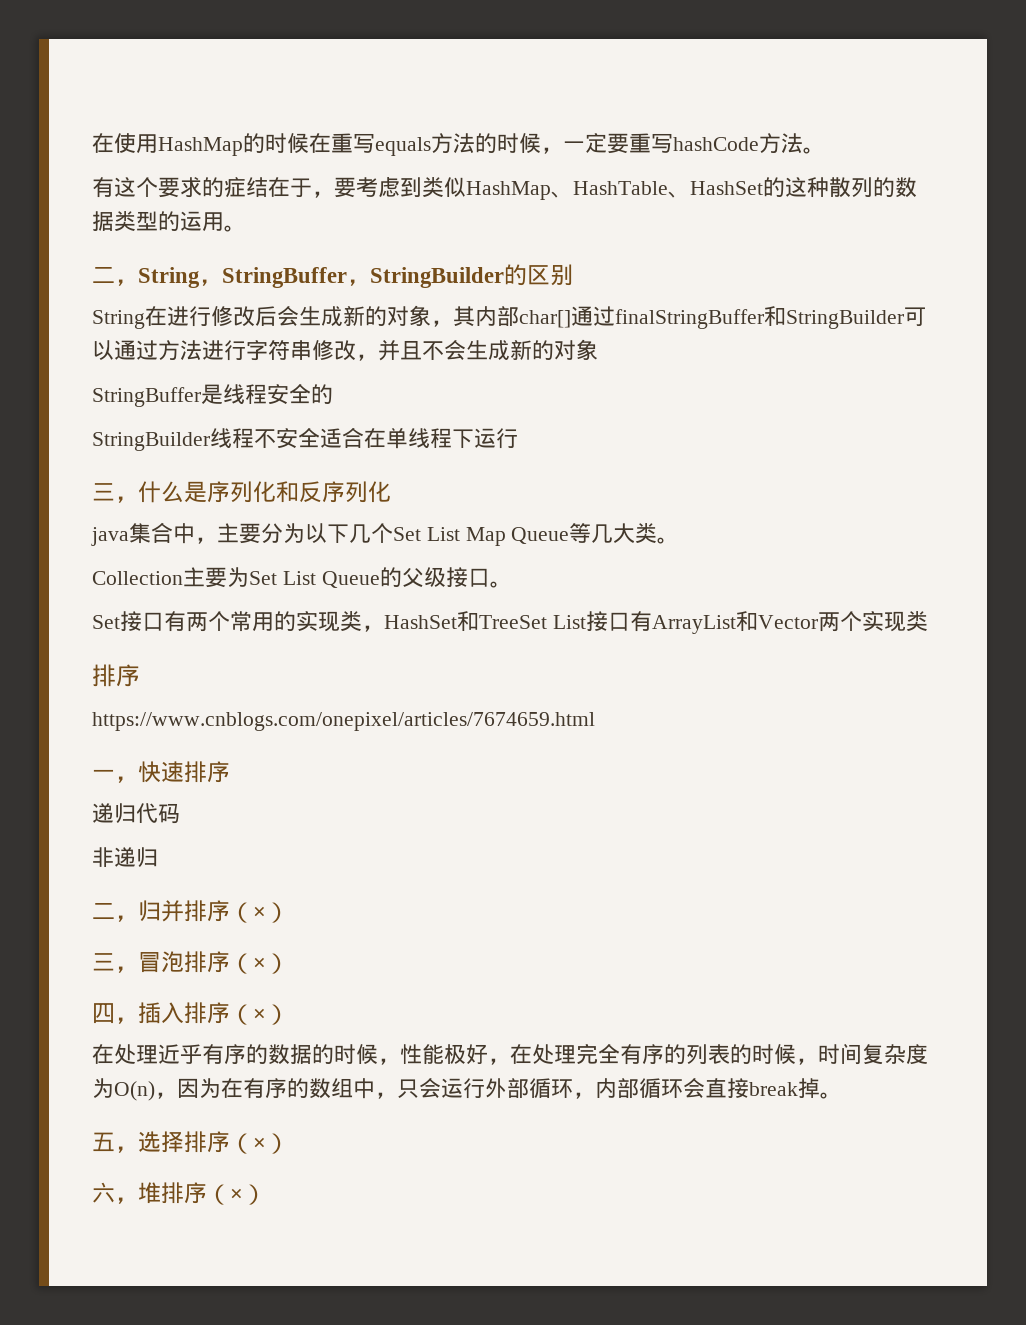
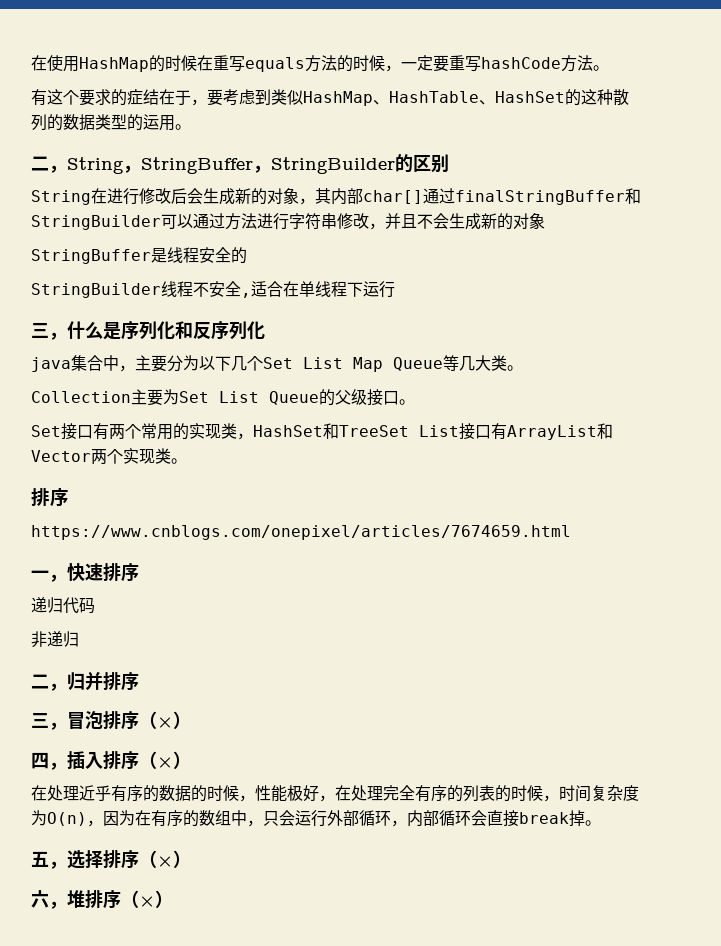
(320, 438) none -> [241,293,251,298] ,
(928, 621) none -> [171,458,187,464] 。
[230,902,289,923] （×） -> (139, 681) none

